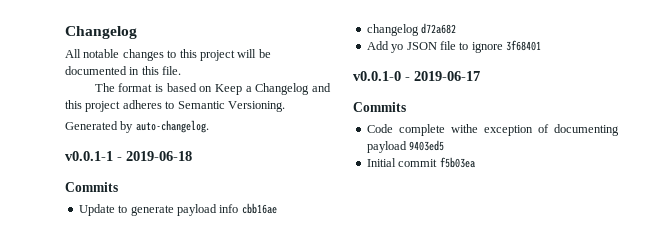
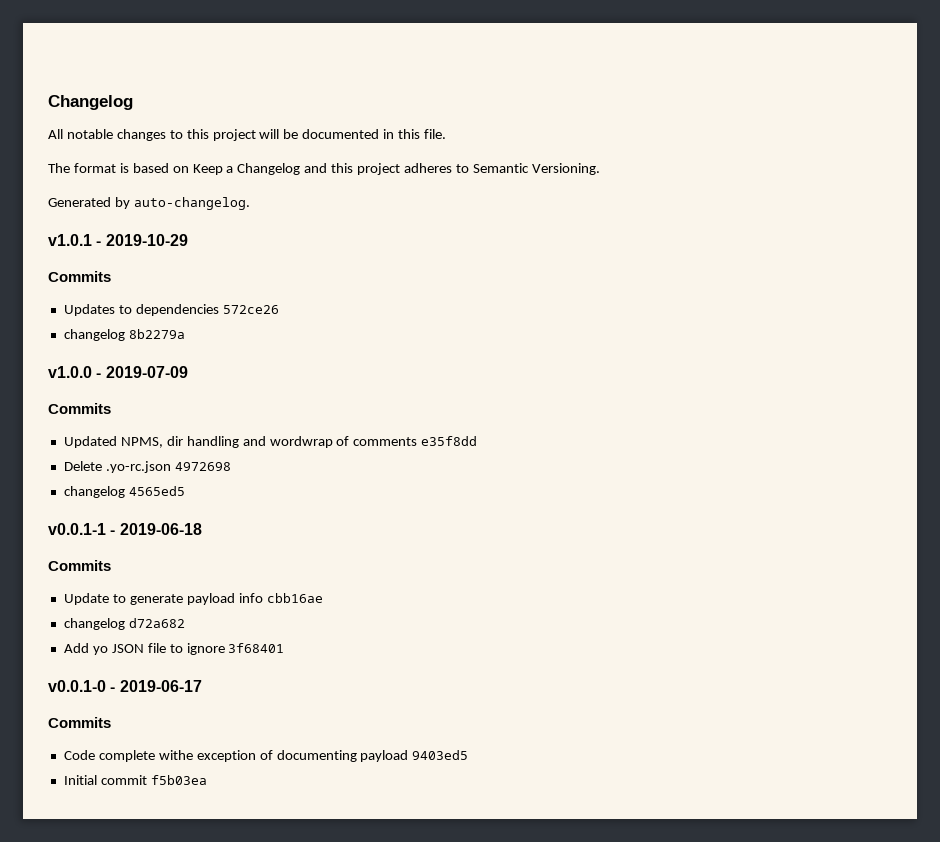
(209, 126) none -> [48,234,188,246] [48,271,111,282] [63,304,279,316] [63,329,185,341] [48,366,188,378] [48,403,111,414] [63,436,478,448] [63,461,231,473] [63,486,185,498] // v1.0.1 - 2019-10-29 // Commits // Updates to dependencies 572ce26 // changelog 8b2279a // v1.0.0 - 2019-07-09 // Commits // Updated NPMS, dir handling and wordwrap of comments e35f8dd // Delete .yo-rc.json 4972698 // changelog 4565ed5

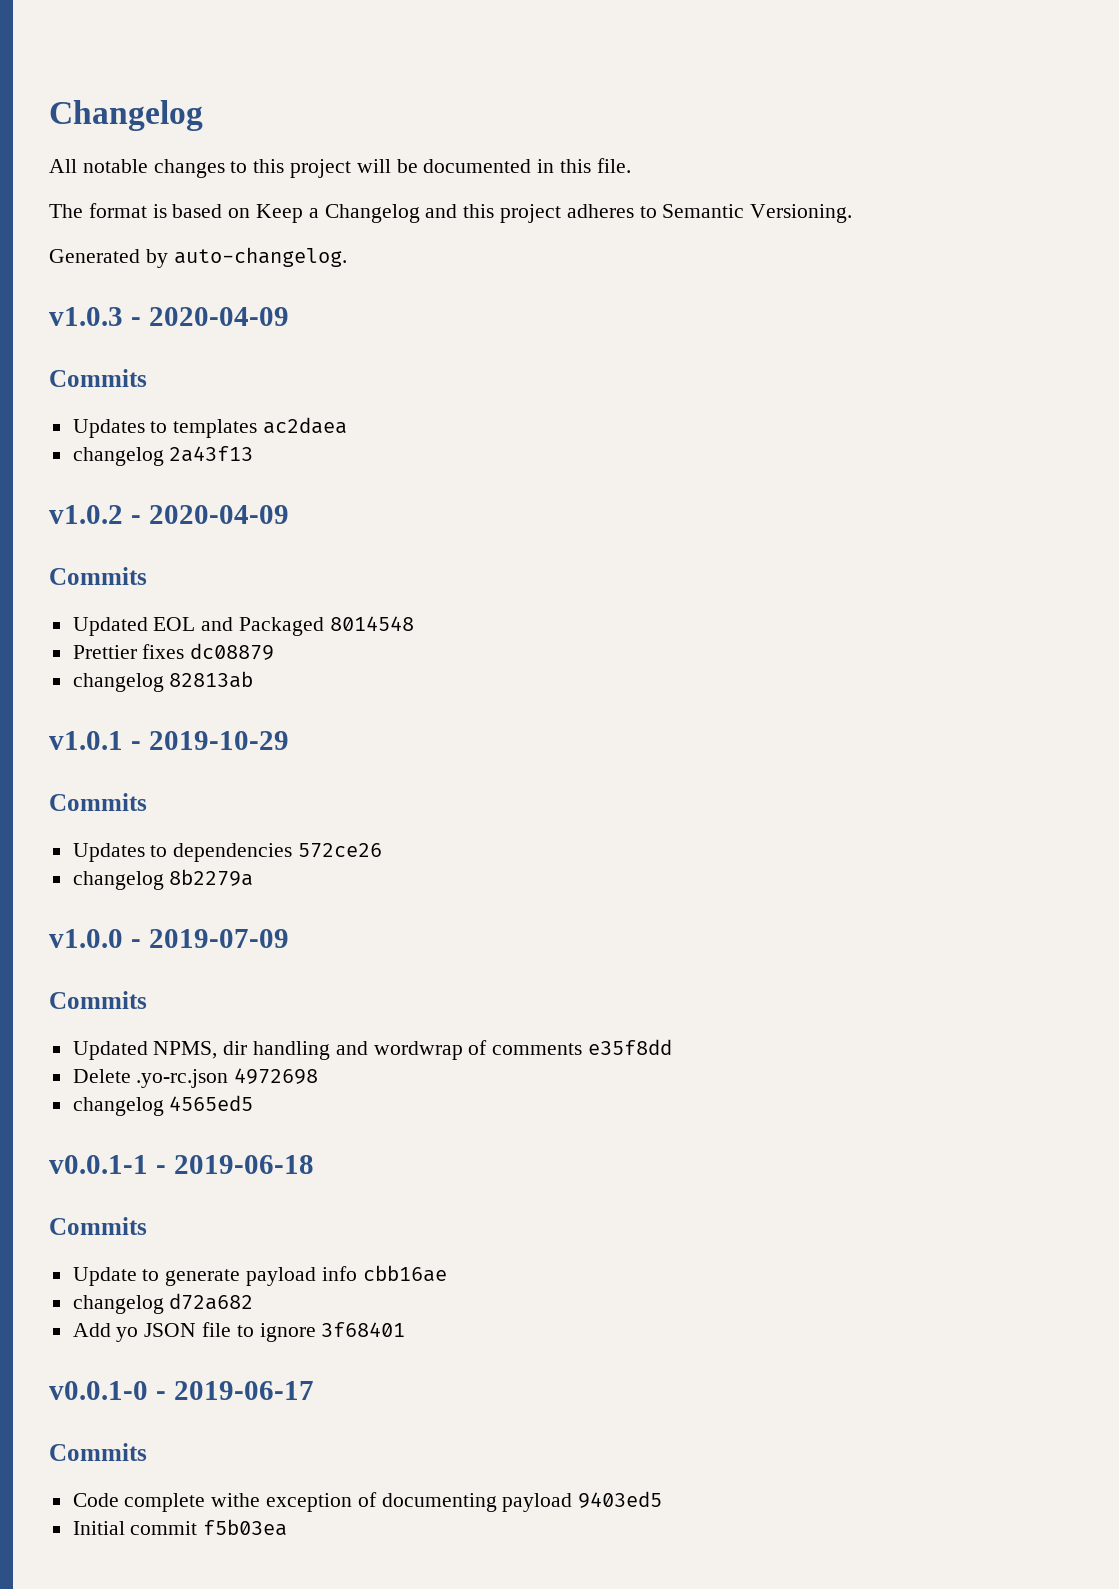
(250, 203) none -> [49,307,289,326] [49,369,147,387] [72,417,348,438] [72,446,254,466] [49,505,289,524] [49,567,147,585] [72,616,414,636] [72,643,275,660] [72,671,254,692] // v1.0.3 - 2020-04-09 // Commits // Updates to templates ac2daea // changelog 2a43f13 // v1.0.2 - 2020-04-09 // Commits // Updated EOL and Packaged 8014548 // Prettier fixes dc08879 // changelog 82813ab

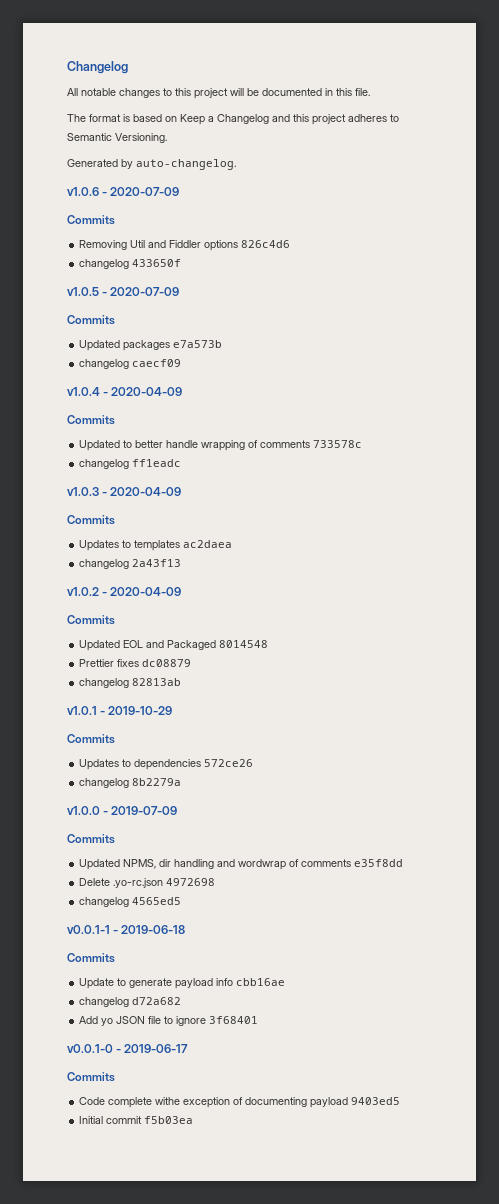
(347, 257) none -> [67,187,180,196] [67,215,115,225] [79,240,291,251] [79,259,182,269] [67,287,180,296] [67,315,115,325] [79,340,223,351] [79,359,182,369] [67,387,183,396] [67,415,115,425] [79,440,363,451] [79,459,182,469] // v1.0.6 - 2020-07-09 // Commits // Removing Util and Fiddler options 826c4d6 // changelog 433650f // v1.0.5 - 2020-07-09 // Commits // Updated packages e7a573b // changelog caecf09 // v1.0.4 - 2020-04-09 // Commits // Updated to better handle wrapping of comments 733578c // changelog ff1eadc

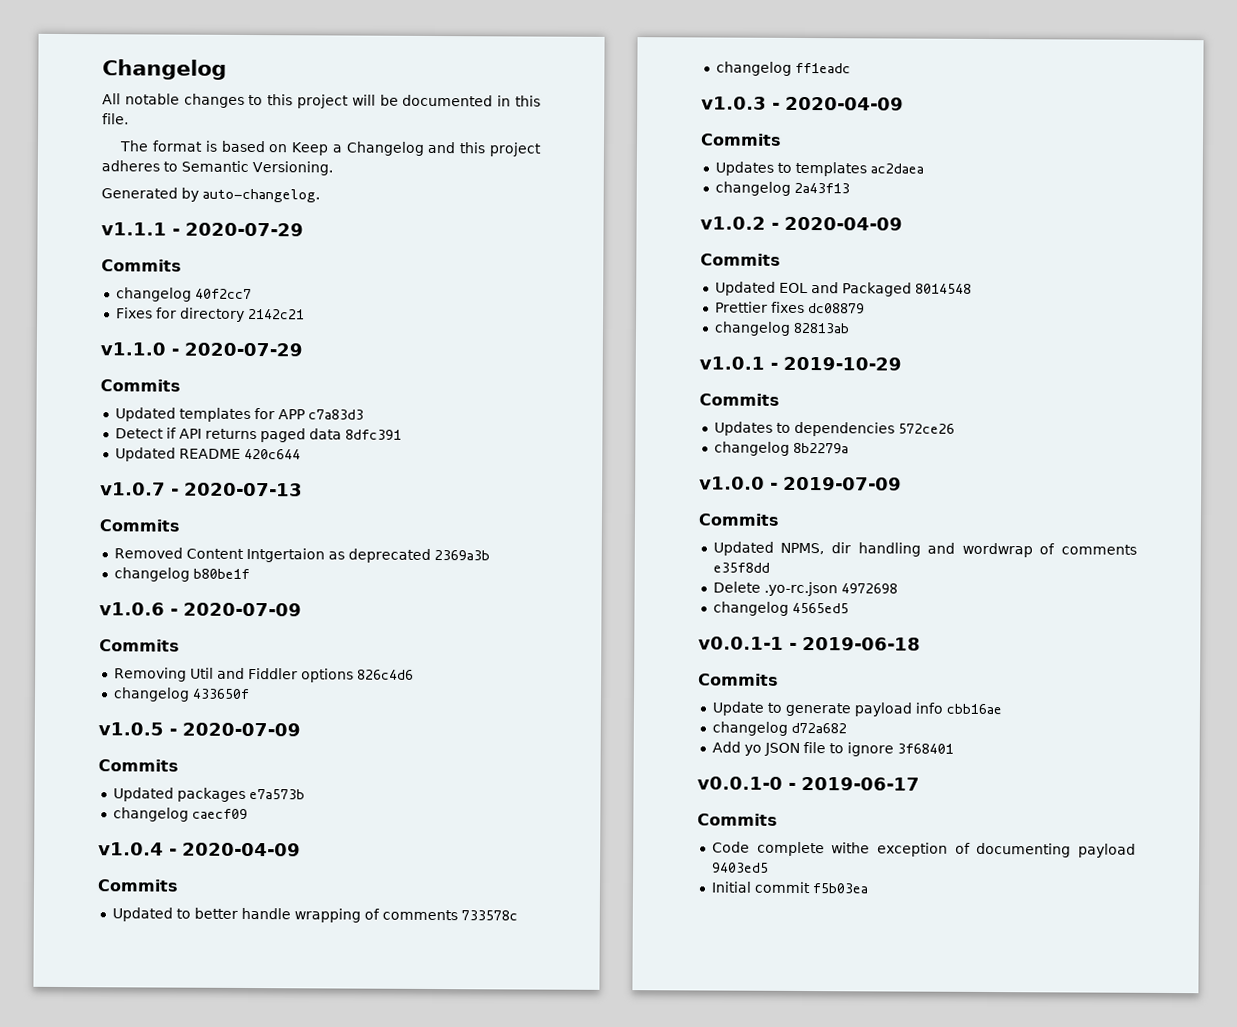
(236, 164) none -> [101,222,304,237] [101,259,182,272] [115,287,252,302] [115,307,305,322] [100,342,303,357] [100,379,181,392] [114,407,364,423] [114,427,402,443] [114,447,301,462] [100,482,303,497] [99,519,180,532] [113,547,490,563] [113,567,250,582] // v1.1.1 - 2020-07-29 // Commits // changelog 40f2cc7 // Fixes for directory 2142c21 // v1.1.0 - 2020-07-29 // Commits // Updated templates for APP c7a83d3 // Detect if API returns paged data 8dfc391 // Updated README 420c644 // v1.0.7 - 2020-07-13 // Commits // Removed Content Intgertaion as deprecated 2369a3b // changelog b80be1f

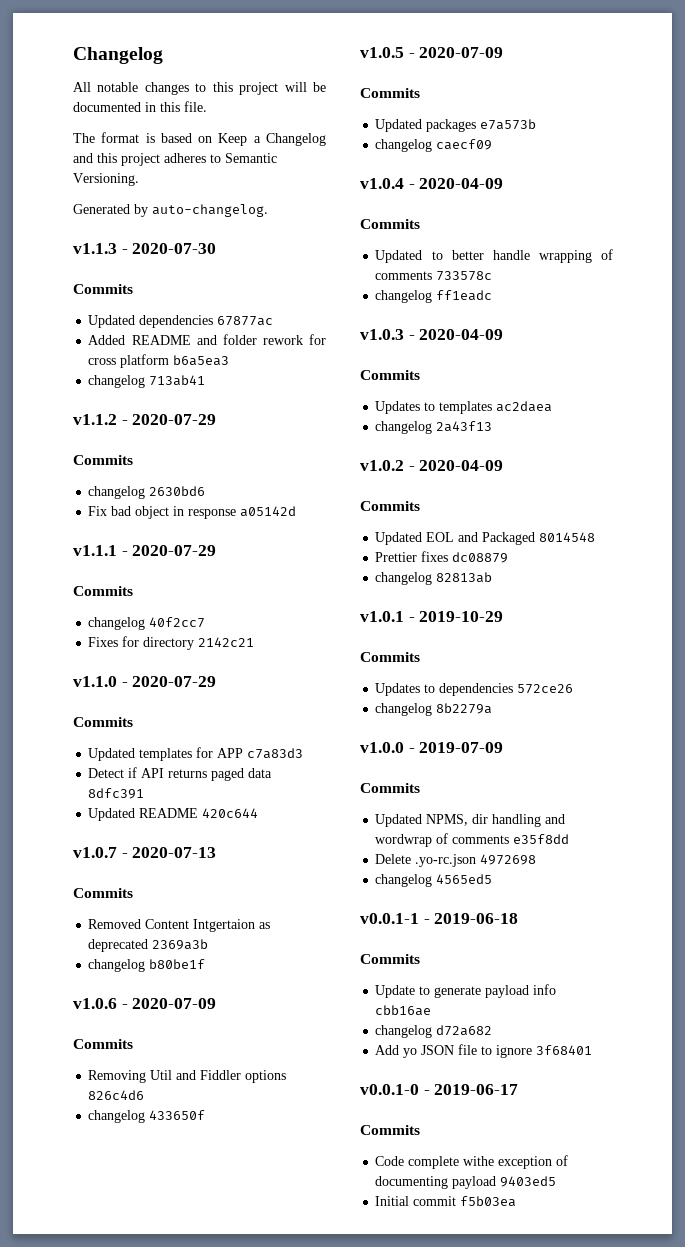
(320, 195) none -> [73,243,217,254] [73,284,133,294] [88,315,274,328] [88,334,326,345] [88,354,230,368] [88,375,206,388] [73,414,217,425] [73,455,133,465] [88,486,206,499] [88,506,297,519] // v1.1.3 - 2020-07-30 // Commits // Updated dependencies 67877ac // Added README and folder rework for cross platform b6a5ea3 // changelog 713ab41 // v1.1.2 - 2020-07-29 // Commits // changelog 2630bd6 // Fix bad object in response a05142d

